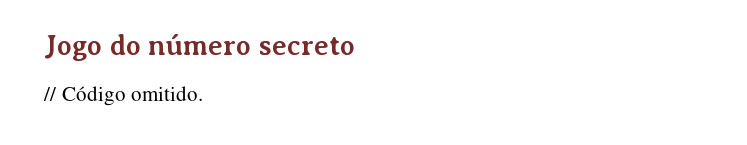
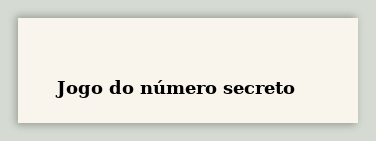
[43,86,204,106] // // Código omitido. -> (295, 88) none

